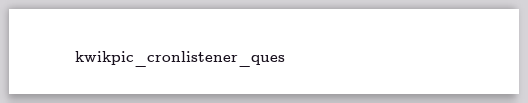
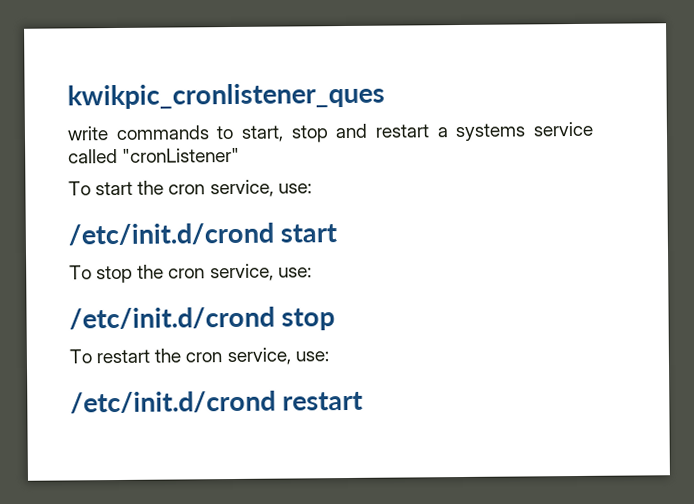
(285, 59) none -> [67,121,593,143] [68,147,241,164] [68,179,312,198] [68,222,338,246] [69,263,312,284] [69,306,336,331] [69,347,329,366] [70,390,364,414] // write commands to start, stop and restart a systems service called "cronListener" // To start the cron service, use: // /etc/init.d/crond start // To stop the cron service, use: // /etc/init.d/crond stop // To restart the cron service, use: // /etc/init.d/crond restart

